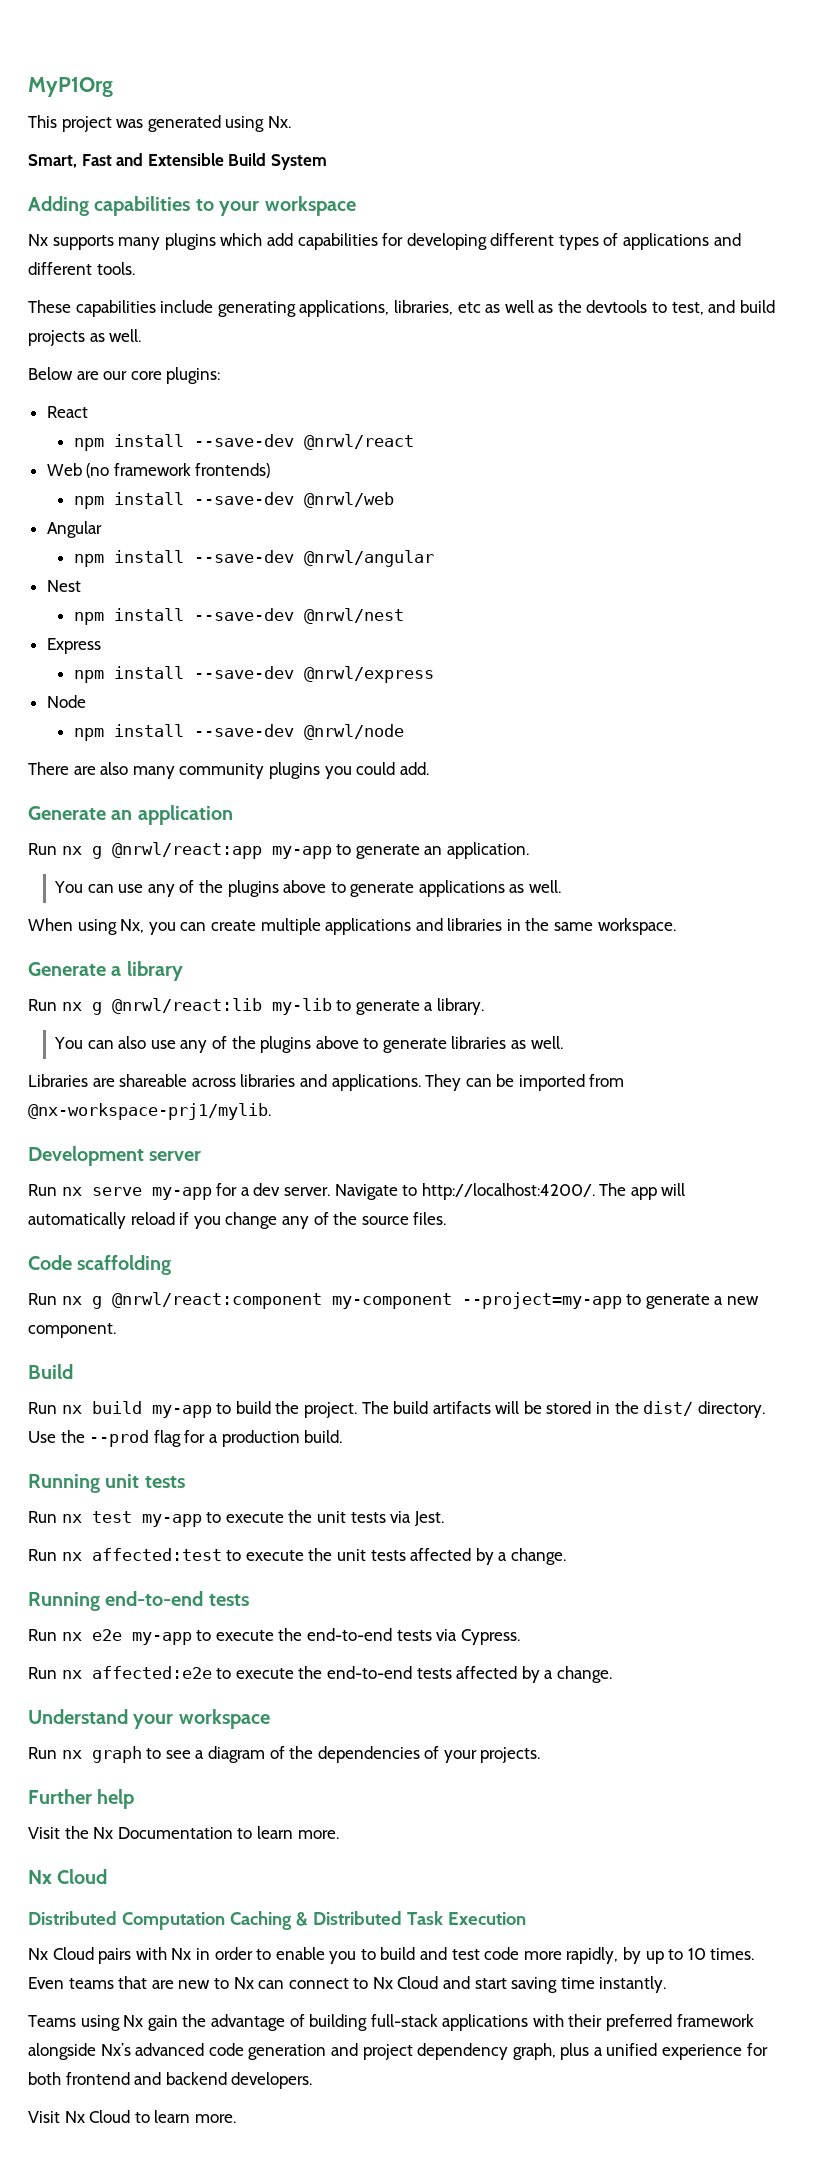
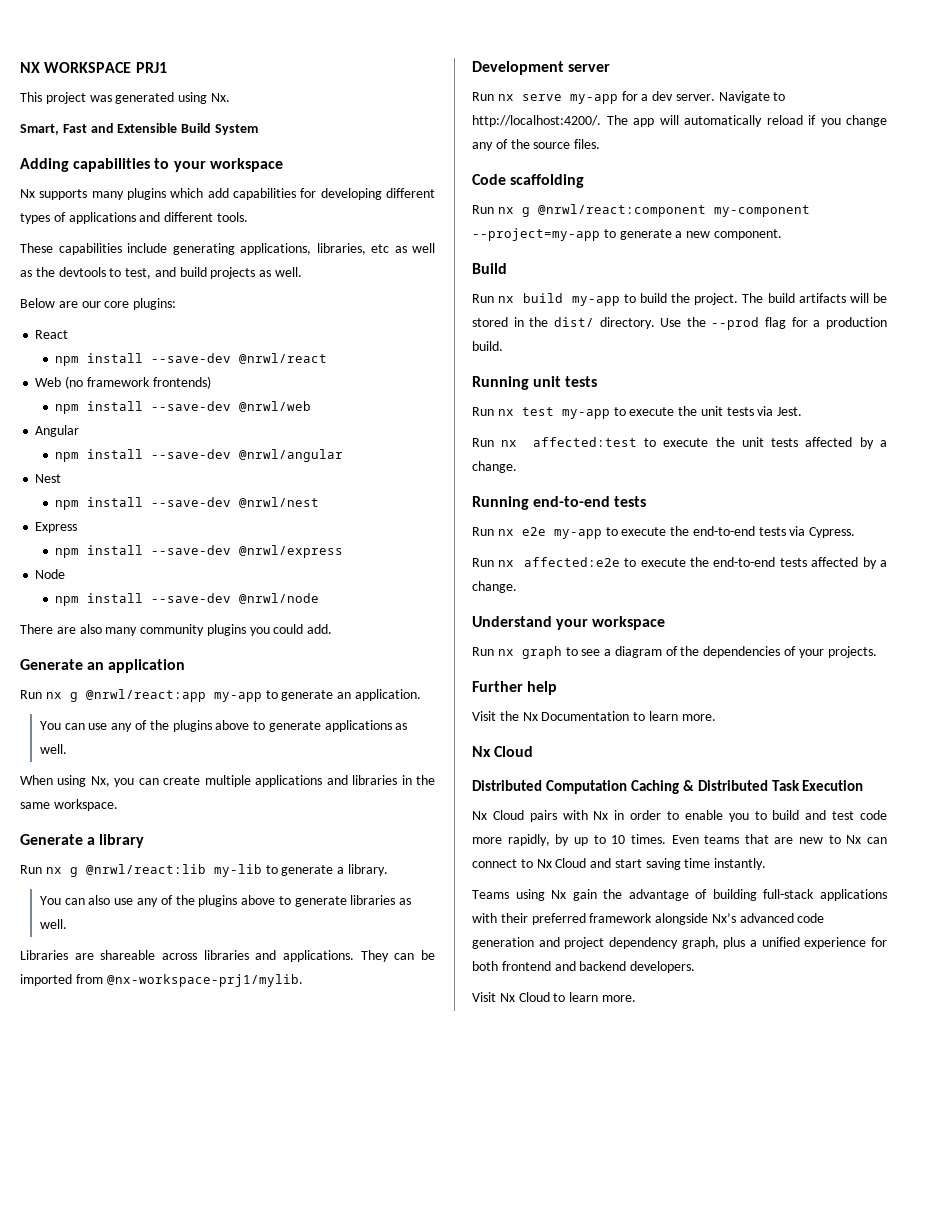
[28,77,113,97] MyP1Org -> [20,62,167,73] NX WORKSPACE PRJ1

